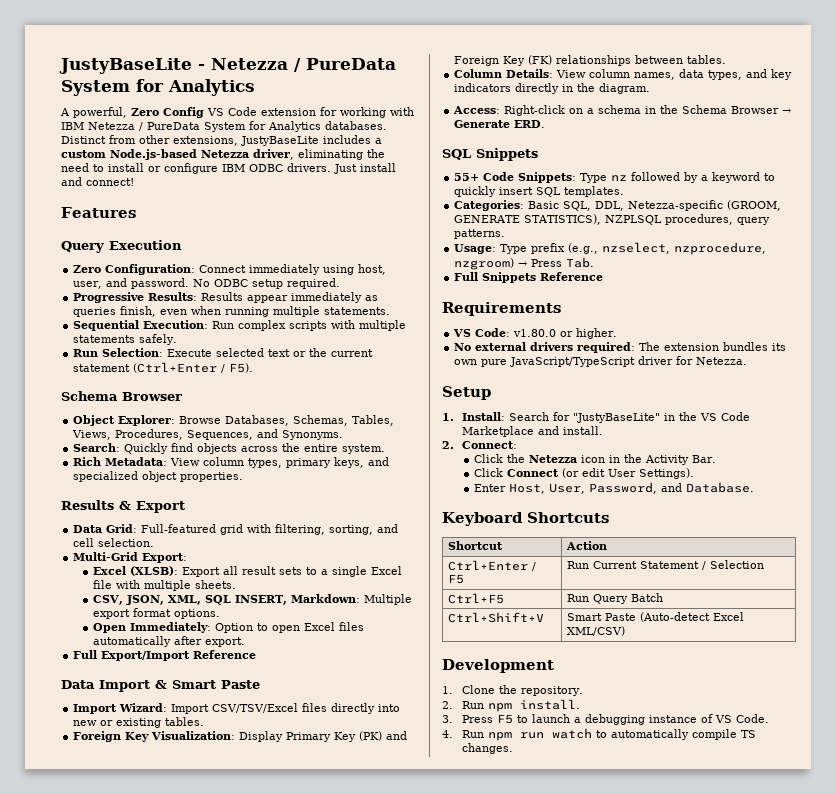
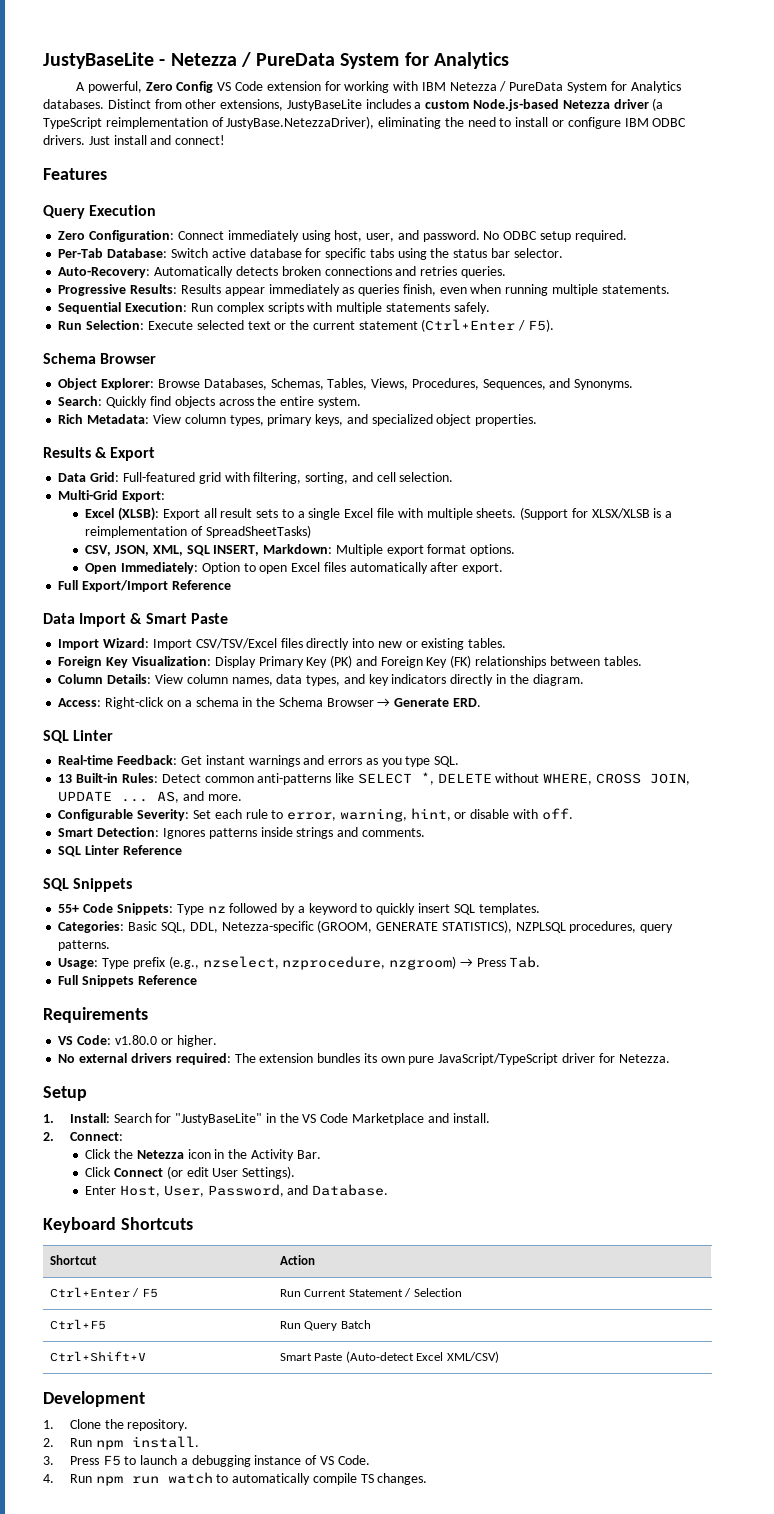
[253,149,294,160] driver, -> [613,98,664,111] [43,116,375,129] driver (a TypeScript reimplementation of JustyBase.NetezzaDriver),
(341, 283) none -> [58,248,563,260] [58,266,506,278] // Per-Tab Database: Switch active database for specific tabs using the status bar selector. // Auto-Recovery: Automatically detects broken connections and retries queries.
(236, 584) none -> [520,507,673,520] [85,525,311,538] (Support for XLSX/XLSB is a reimplementation of SpreadSheetTasks)
(546, 124) none -> [43,730,114,743] [58,755,460,767] [58,772,690,785] [58,791,242,803] [58,808,573,822] [58,827,425,839] [58,845,182,857] // SQL Linter // Real-time Feedback: Get instant warnings and errors as you type SQL. // 13 Built-in Rules: Detect common anti-patterns like SELECT *, DELETE without WHERE, CROSS JOIN, UPDATE ... AS, and more. // Configurable Severity: Set each rule to error, warning, hint, or disable with off. // Smart Detection: Ignores patterns inside strings and comments. // SQL Linter Reference

